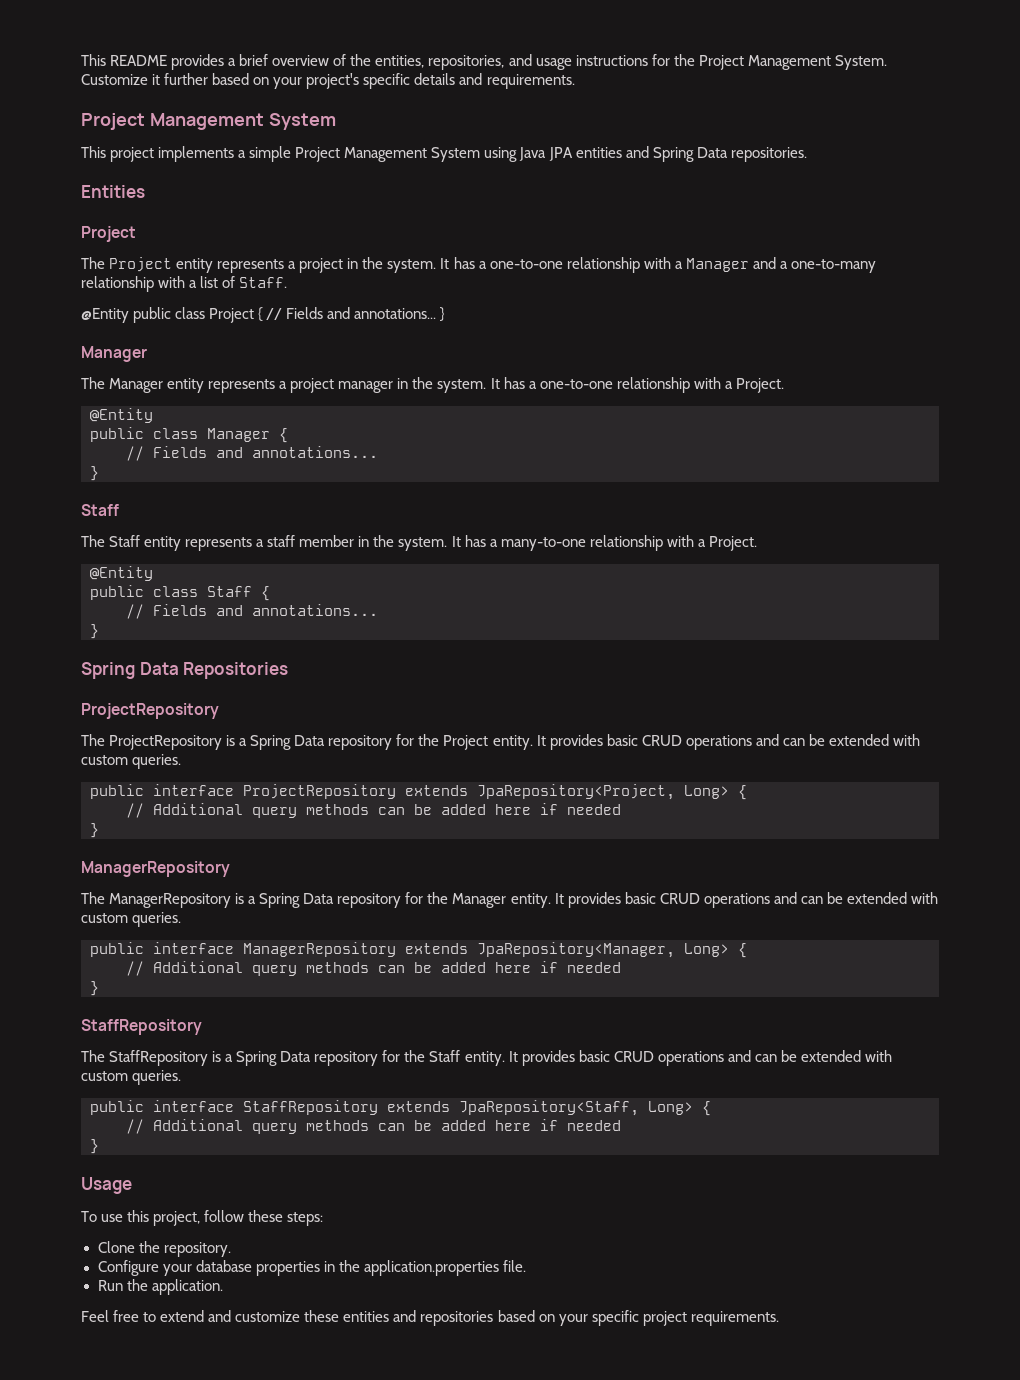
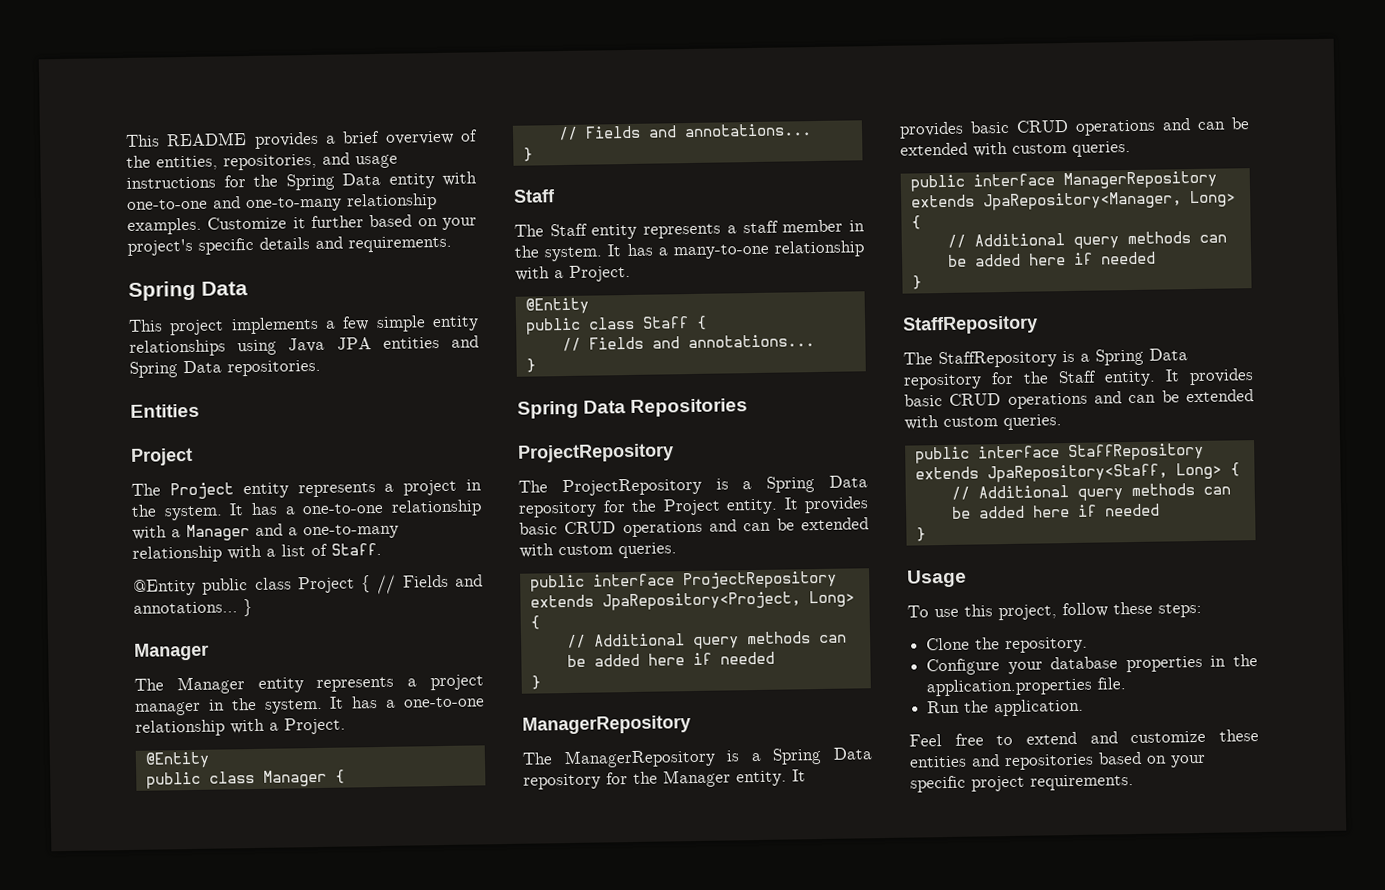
[698,55,887,70] Project Management System. -> [285,171,477,191] [127,193,437,213] [127,217,202,235] Spring Data entity with one-to-one and one-to-many relationship examples.
[81,113,336,130] Project Management System -> [128,280,248,301] Spring Data
[249,146,481,162] simple Project Management System -> [342,315,480,333] [129,339,226,357] few simple entity relationships

